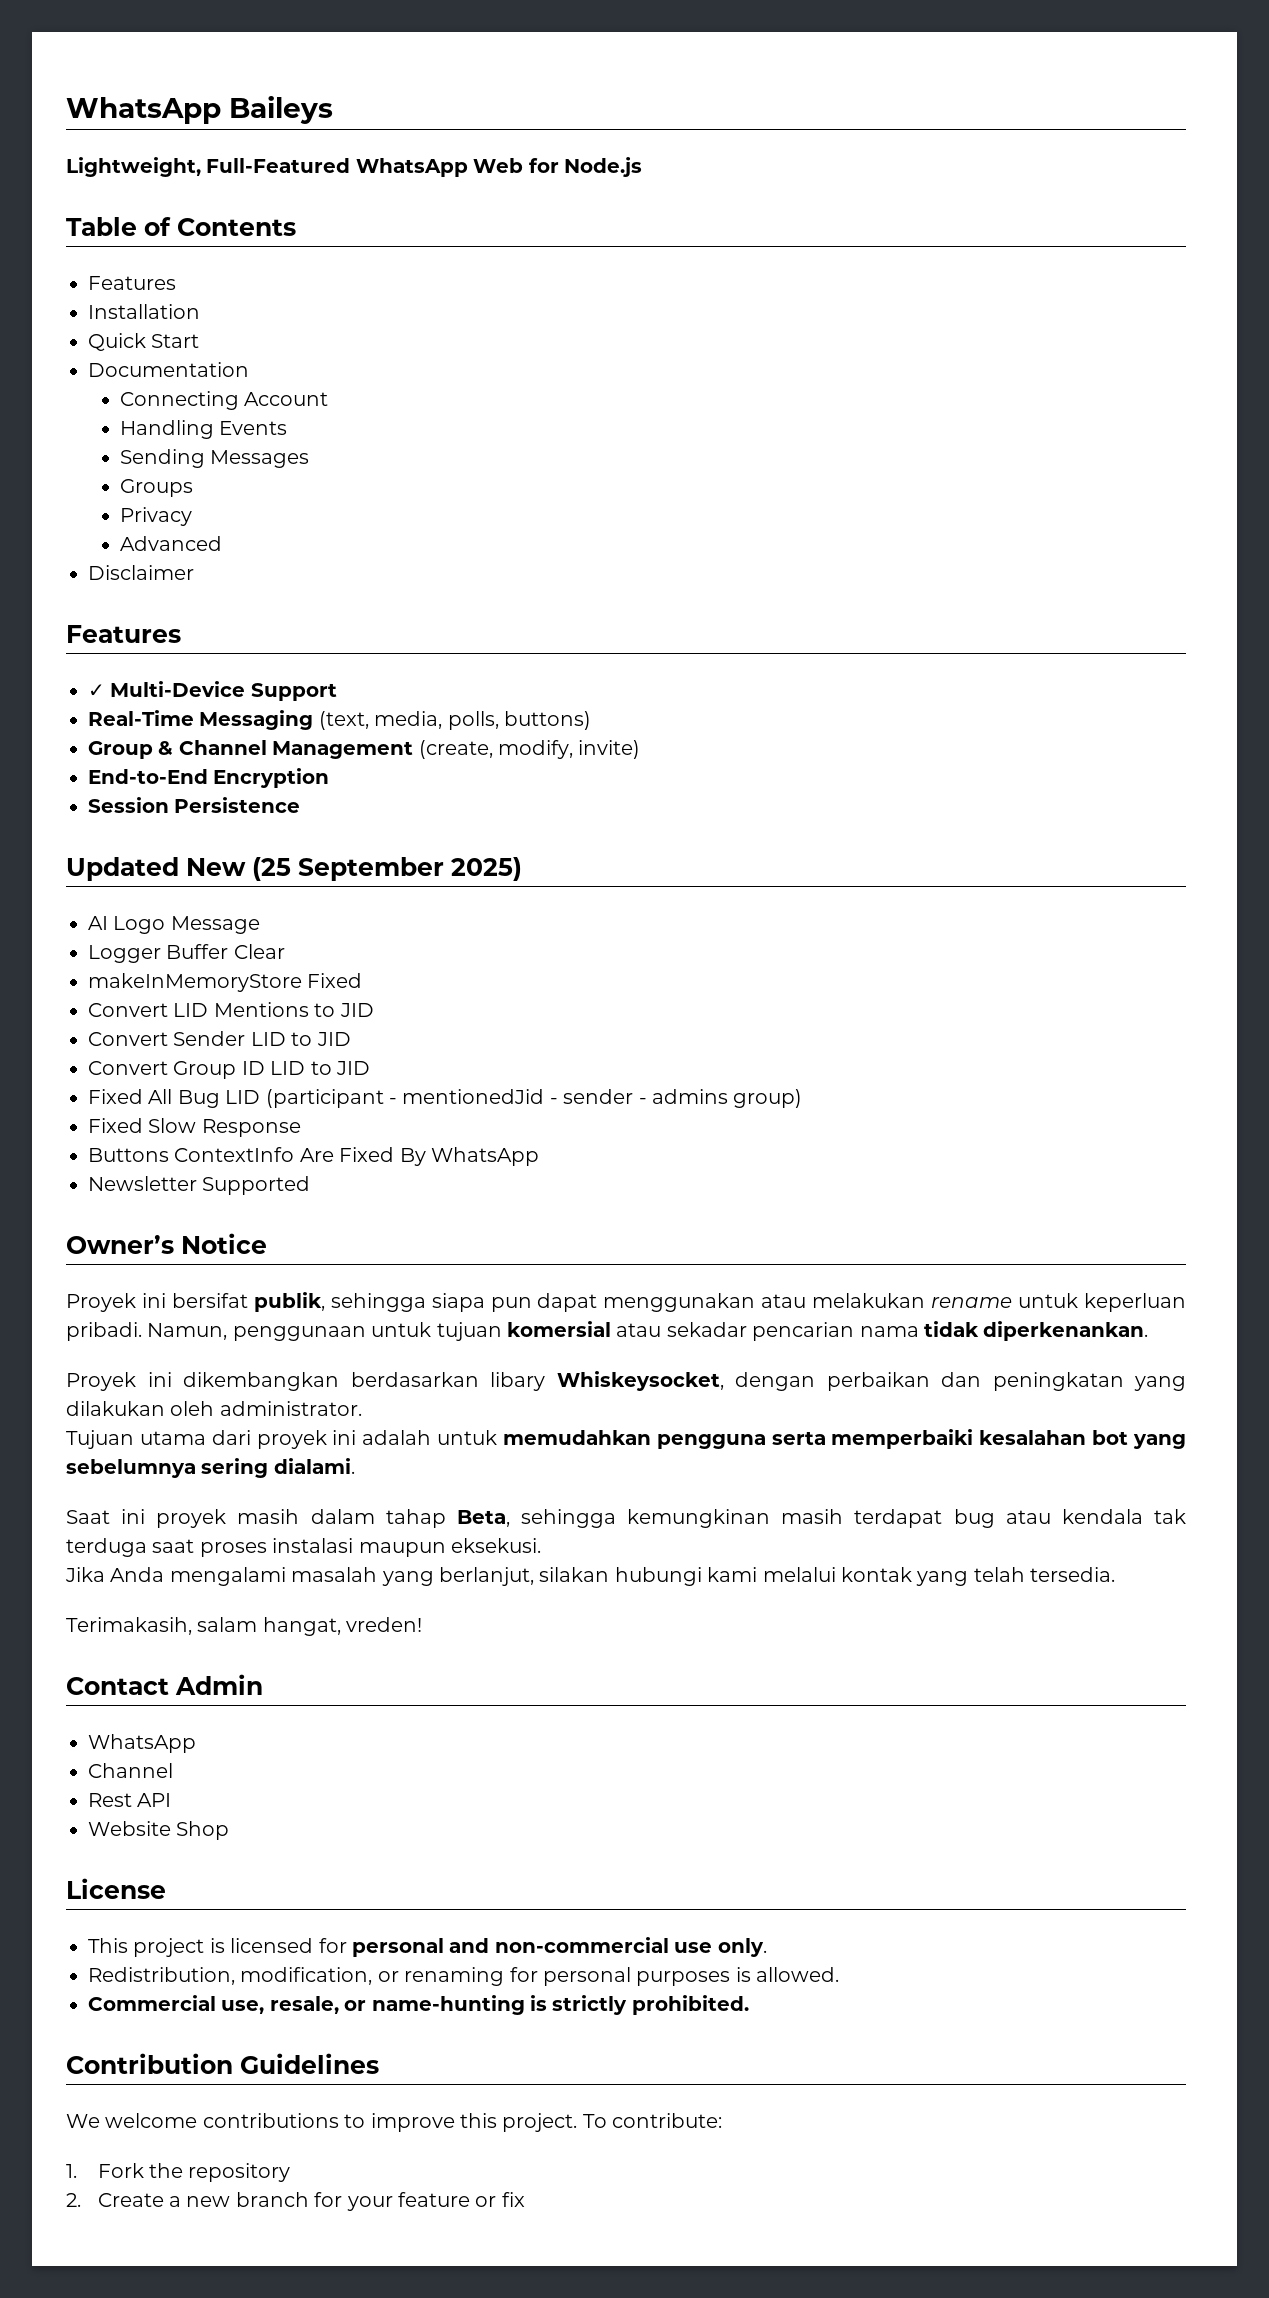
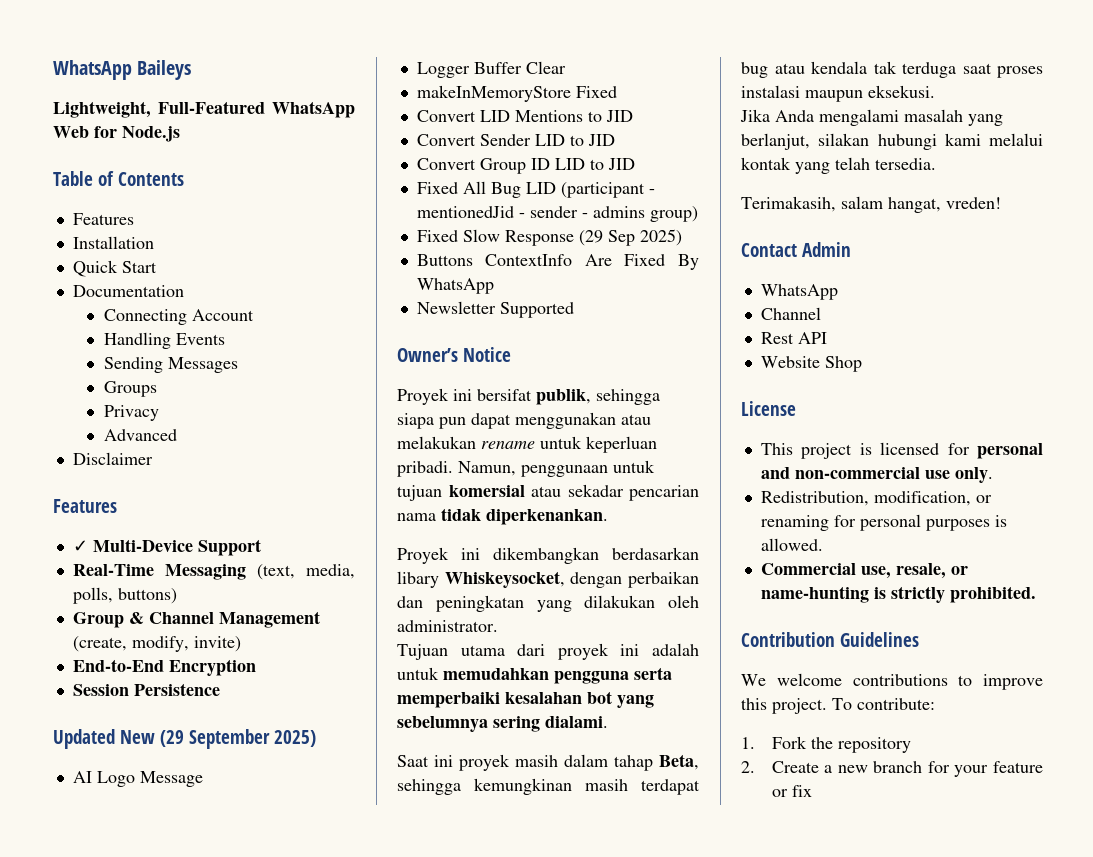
[252,857,291,881] (25 -> [160,730,184,747] (29
(301, 1128) none -> [578,229,682,246] (29 Sep 2025)

